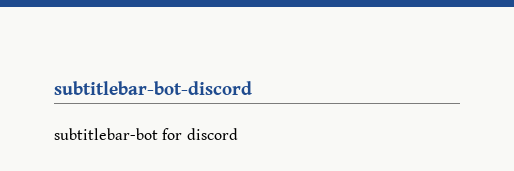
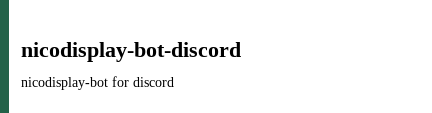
[54,81,252,95] [54,128,158,140] subtitlebar-bot-discord // subtitlebar-bot -> [21,42,241,62] [21,77,108,90] nicodisplay-bot-discord // nicodisplay-bot

